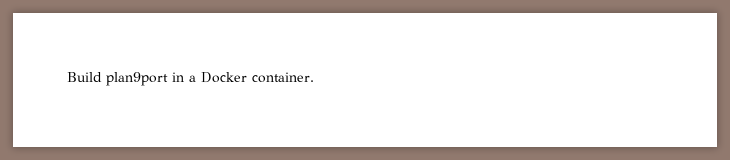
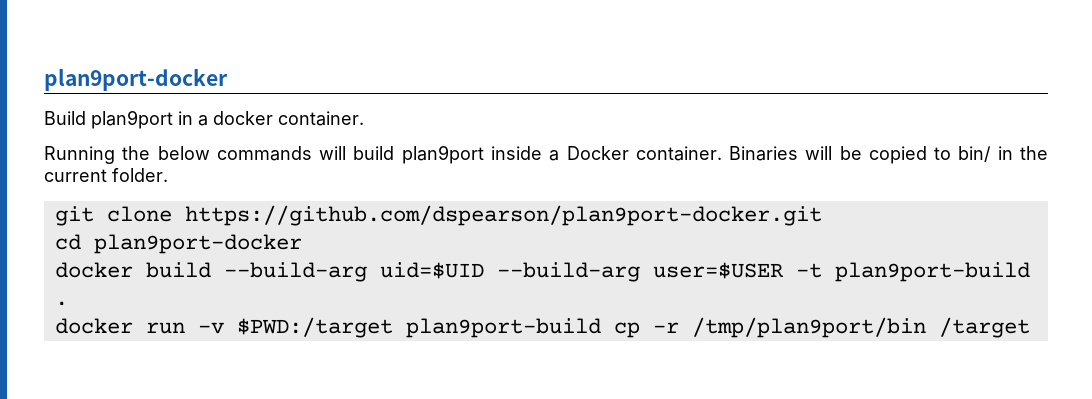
(67, 77) none -> [44,68,228,91] plan9port-docker //
[201,72,314,83] Docker container. -> [213,111,364,126] [44,145,1049,164] [44,168,168,182] [54,205,822,226] [54,234,302,254] [54,262,1030,282] [54,301,68,306] [54,317,1030,338] docker container. // Running the below commands will build plan9port inside a Docker container. Binaries will be copied to bin/ in the current folder. // git clone https://github.com/dspearson/plan9port-docker.git // cd plan9port-docker // docker build --build-arg uid=$UID --build-arg user=$USER -t plan9port-build . // docker run -v $PWD:/target plan9port-build cp -r /tmp/plan9port/bin /target

